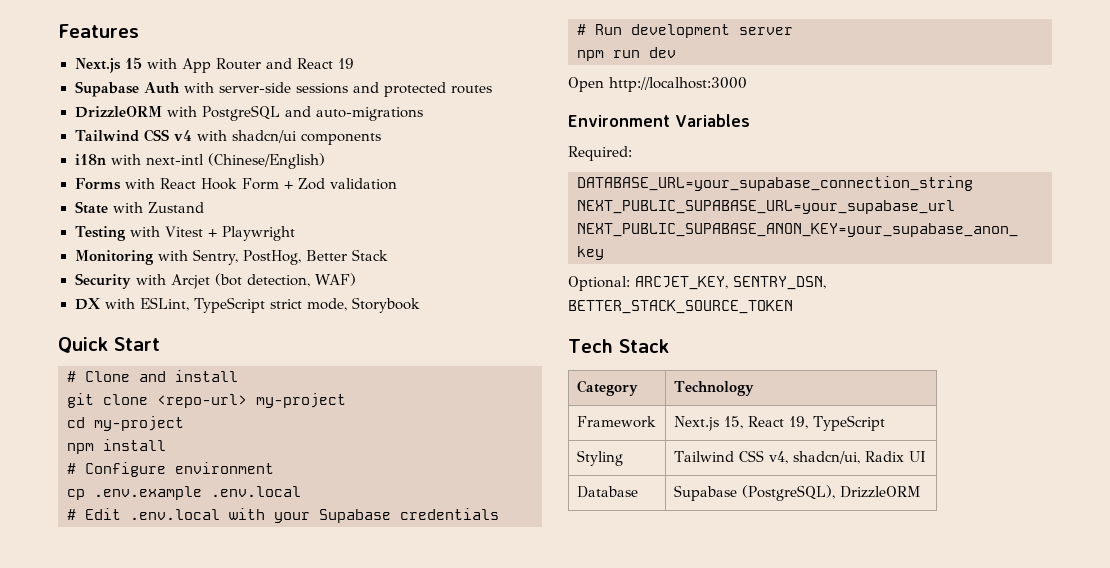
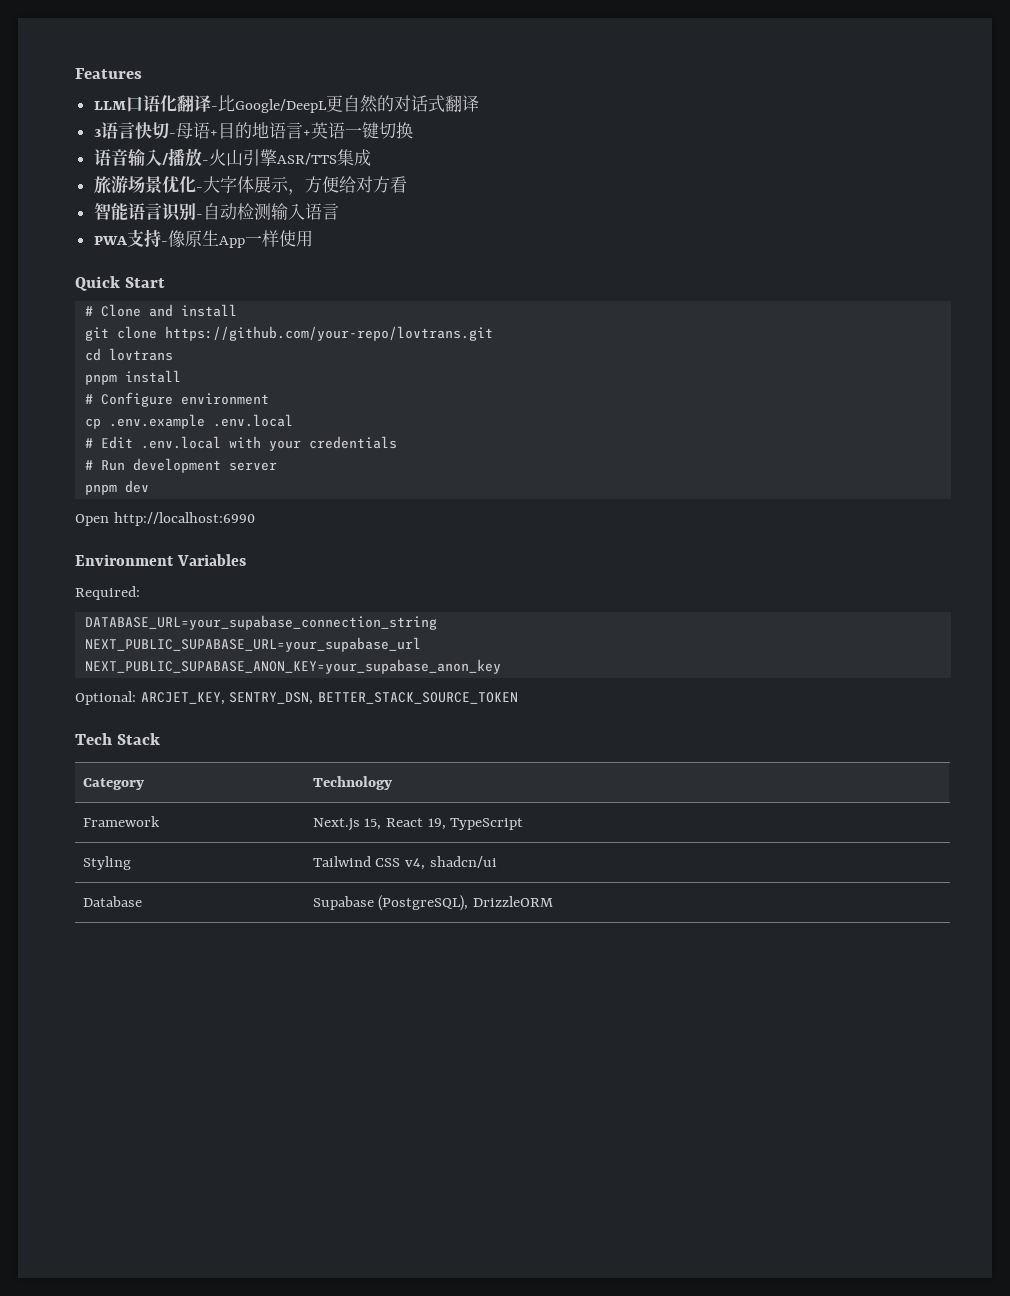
[74,57,354,73] [74,81,492,97] [74,105,423,121] [74,129,382,145] [74,153,325,169] [74,178,397,190] [74,201,204,214] [74,226,296,241] [74,249,389,265] [74,273,357,289] [74,297,421,313] Next.js 15 with App Router and React 19 // Supabase Auth with server-side sessions and protected routes // DrizzleORM with PostgreSQL and auto-migrations // Tailwind CSS v4 with shadcn/ui components // i18n with next-intl (Chinese/English) // Forms with React Hook Form + Zod validation // State with Zustand // Testing with Vitest + Playwright // Monitoring with Sentry, PostHog, Better Stack // Security with Arcjet (bot detection, WAF) // DX with ESLint, TypeScript strict mode, Storybook -> [93,95,479,113] [93,122,413,139] [93,148,371,167] [93,175,407,195] [93,203,339,222] [93,229,313,248] LLM口语化翻译-比Google/DeepL更自然的对话式翻译 // 3语言快切-母语+目的地语言+英语一键切换 // 语音输入/播放-火山引擎ASR/TTS集成 // 旅游场景优化-大字体展示，方便给对方看 // 智能语言识别-自动检测输入语言 // PWA支持-像原生App一样使用
[157,393,346,408] <repo-url> my-project -> [165,326,494,341] https://github.com/your-repo/lovtrans.git
[94,416,184,431] [67,443,94,454] my-project // npm -> [109,348,174,361] [85,374,118,385] lovtrans // pnpm
[319,509,391,523] Supabase -> (302, 445) none
[577,50,640,61] npm run -> [85,484,118,495] pnpm
[609,77,747,92] http://localhost:3000 -> [113,512,255,526] http://localhost:6990
[792,451,926,464] shadcn/ui, Radix UI -> [429,856,497,868] shadcn/ui

